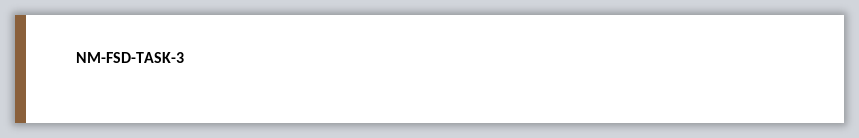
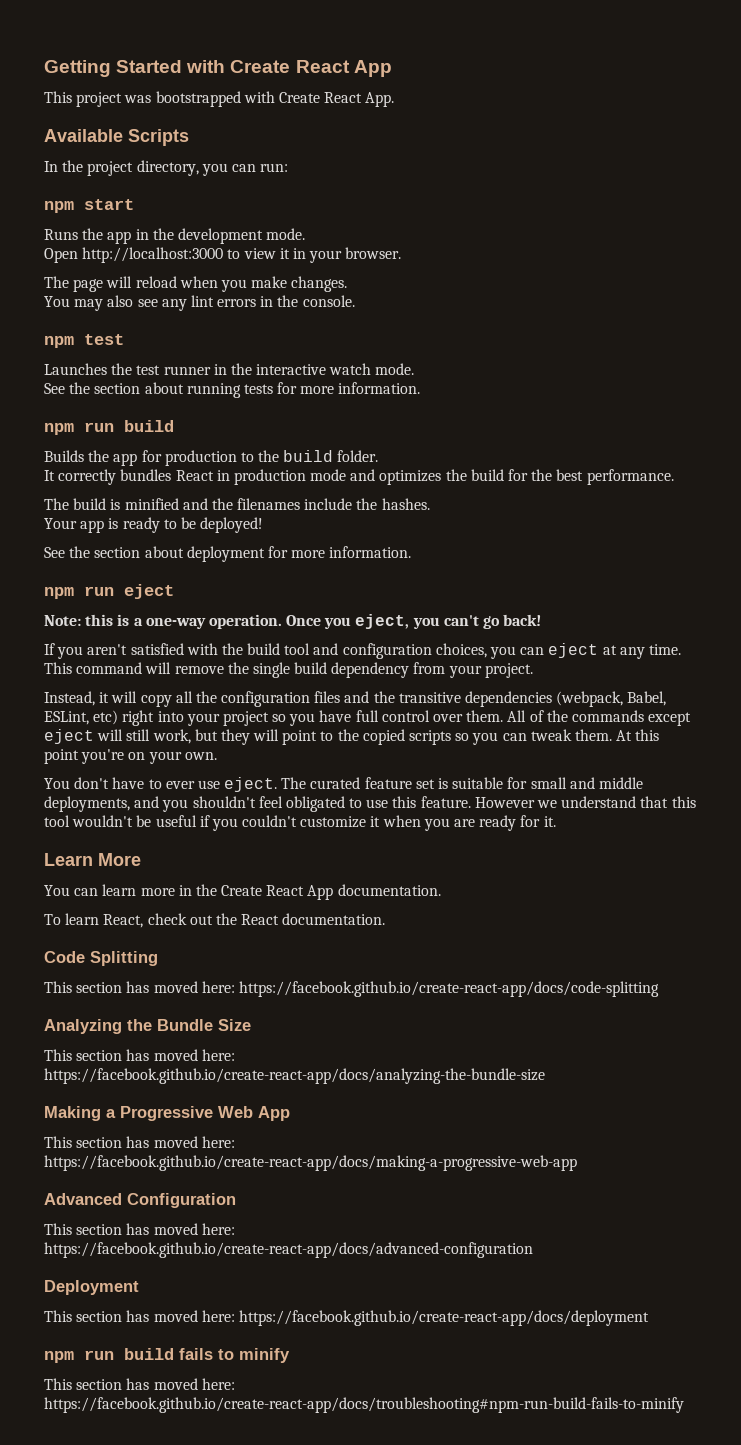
[76,52,184,63] NM-FSD-TASK-3 -> [44,60,392,77] [44,91,395,107] [44,129,189,146] [44,160,289,176] [44,199,134,213] [44,228,306,244] [44,247,402,263] [44,276,348,292] [44,295,355,311] [44,334,124,348] [44,363,415,375] [44,382,421,398] [44,420,174,435] [44,450,379,466] [44,469,674,485] [44,498,430,510] [44,517,264,533] [44,546,412,562] [44,584,174,599] [44,614,542,629] [44,643,681,659] [44,662,533,678] [44,691,667,707] [44,710,692,726] [44,729,660,745] [44,749,217,764] [44,777,643,792] [44,796,696,812] [44,815,556,831] [44,853,141,866] [44,884,441,900] [44,913,386,928] [44,951,158,966] [44,981,659,997] [44,1019,251,1034] [44,1049,235,1061] [44,1068,545,1084] [44,1106,290,1121] [44,1136,235,1148] [44,1155,577,1171] [44,1193,236,1208] [44,1223,235,1235] [44,1242,533,1258] [44,1280,139,1295] [44,1310,649,1326] [44,1348,290,1363] [44,1378,235,1390] [44,1397,684,1413] Getting Started with Create React App // This project was bootstrapped with Create React App. // Available Scripts // In the project directory, you can run: // npm start // Runs the app in the development mode. // Open http://localhost:3000 to view it in your browser. // The page will reload when you make changes. // You may also see any lint errors in the console. // npm test // Launches the test runner in the interactive watch mode. // See the section about running tests for more information. // npm run build // Builds the app for production to the build folder. // It correctly bundles React in production mode and optimizes the build for the best performance. // The build is minified and the filenames include the hashes. // Your app is ready to be deployed! // See the section about deployment for more information. // npm run eject // Note: this is a one-way operation. Once you eject, you can't go back! // If you aren't satisfied with the build tool and configuration choices, you can eject at any time. This command will remove the single build dependency from your project. // Instead, it will copy all the configuration files and the transitive dependencies (webpack, Babel, ESLint, etc) right into your project so you have full control over them. All of the commands except eject will still work, but they will point to the copied scripts so you can tweak them. At this point you're on your own. // You don't have to ever use eject. The curated feature set is suitable for small and middle deployments, and you shouldn't feel obligated to use this feature. However we understand that this tool wouldn't be useful if you couldn't customize it when you are ready for it. // Learn More // You can learn more in the Create React App documentation. // To learn React, check out the React documentation. // Code Splitting // This section has moved here: https://facebook.github.io/create-react-app/docs/code-splitting // Analyzing the Bundle Size // This section has moved here: https://facebook.github.io/create-react-app/docs/analyzing-the-bundle-size // Making a Progressive Web App // This section has moved here: https://facebook.github.io/create-react-app/docs/making-a-progressive-web-app // Advanced Configuration // This section has moved here: https://facebook.github.io/create-react-app/docs/advanced-configuration // Deployment // This section has moved here: https://facebook.github.io/create-react-app/docs/deployment // npm run build fails to minify // This section has moved here: https://facebook.github.io/create-react-app/docs/troubleshooting#npm-run-build-fails-to-minify

